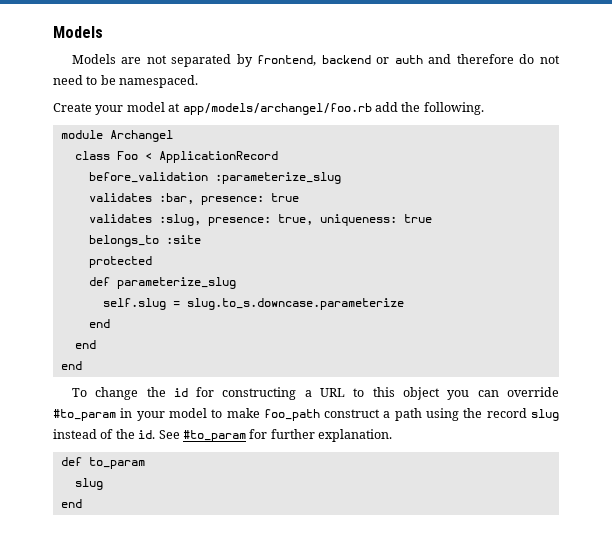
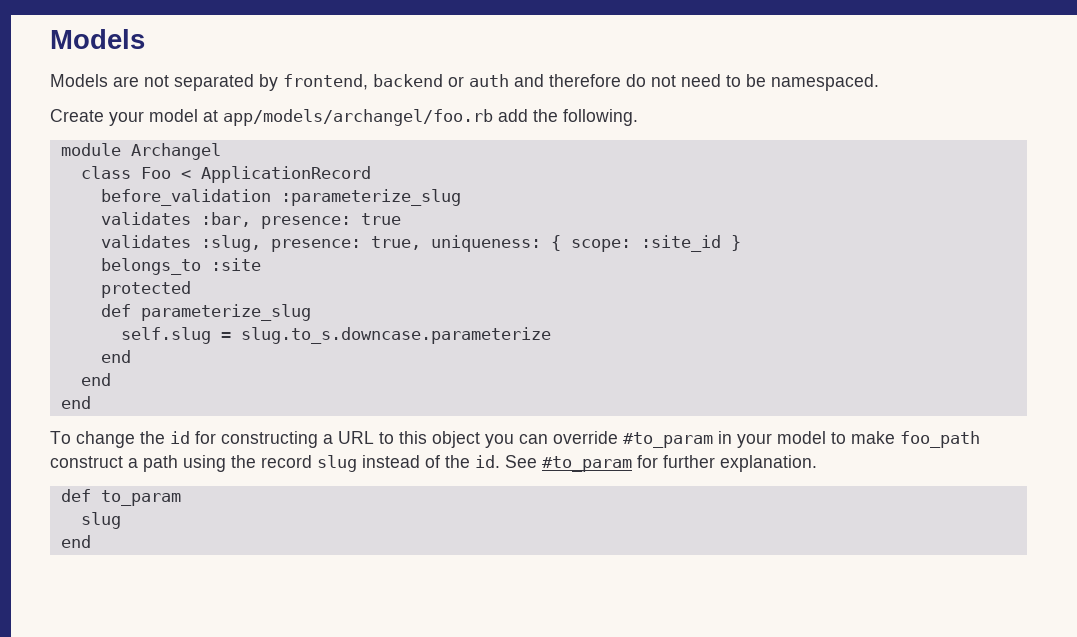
[403,214,432,223] true -> [550,235,741,252] { scope: :site_id }

